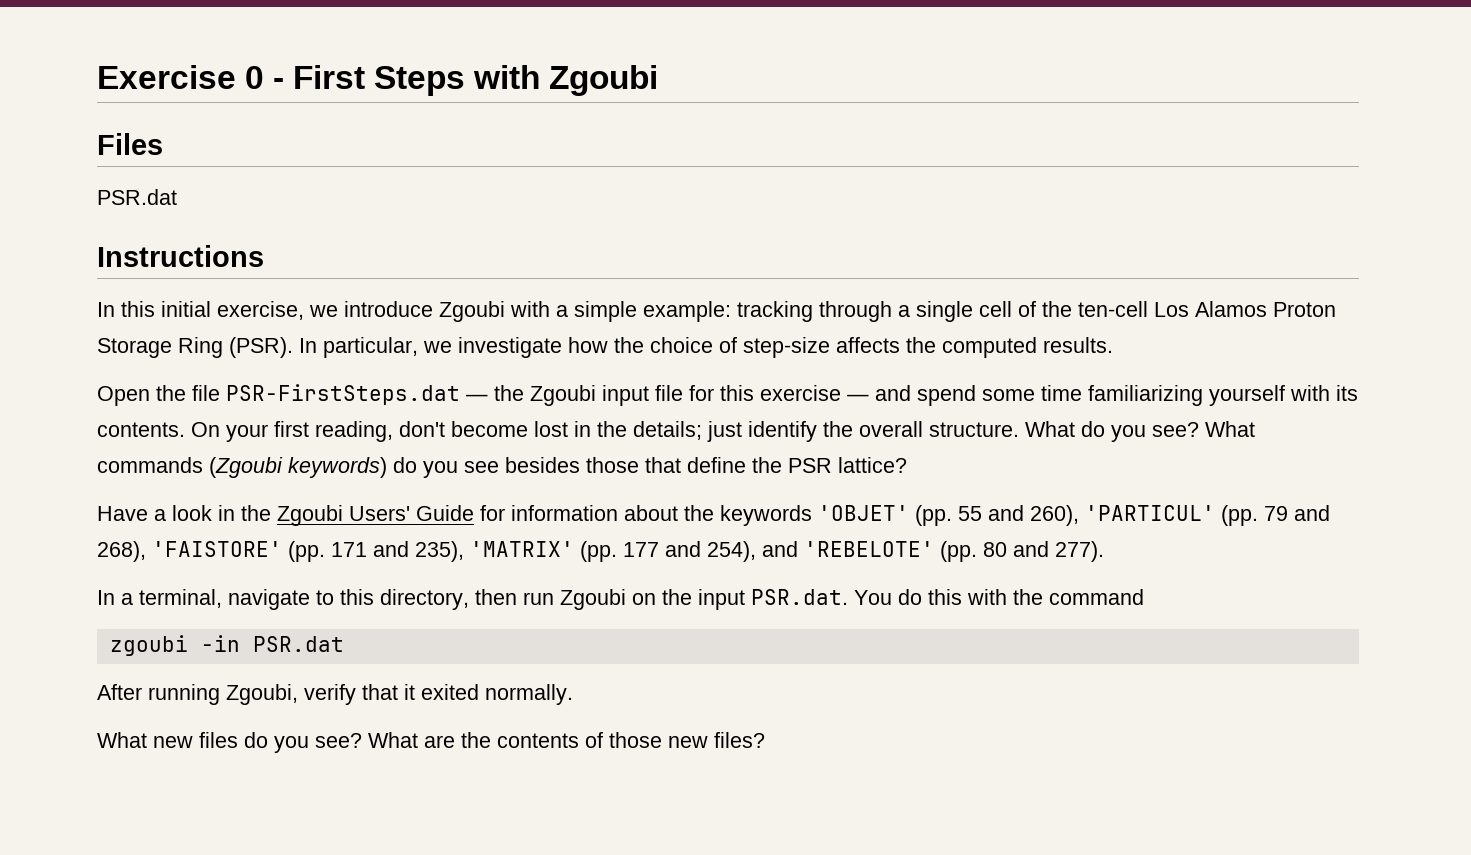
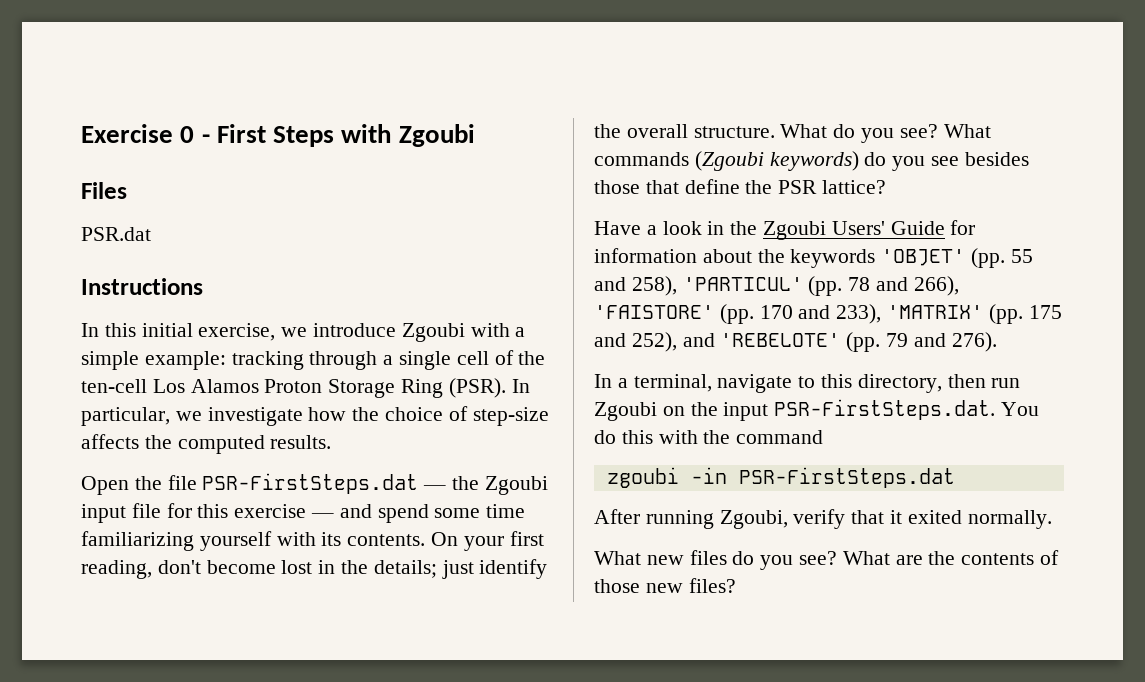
[1030,505,1079,526] 260), -> [631,276,677,296] 258),
[1264,505,1330,521] [97,541,1104,562] 79 and 268), 'FAISTORE' (pp. 171 and 235), 'MATRIX' (pp. 177 and 254), and 'REBELOTE' (pp. 80 and 277). -> [848,276,959,296] [594,304,1062,324] [594,332,997,352] 78 and 266), 'FAISTORE' (pp. 170 and 233), 'MATRIX' (pp. 175 and 252), and 'REBELOTE' (pp. 79 and 276).
[751,589,848,605] PSR.dat. -> [774,399,996,420] PSR-FirstSteps.dat.
[252,636,344,652] PSR.dat -> [738,467,955,488] PSR-FirstSteps.dat

